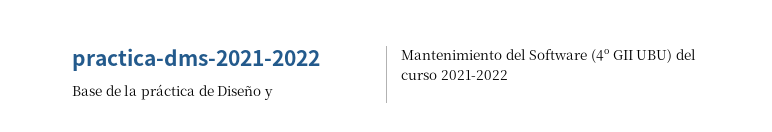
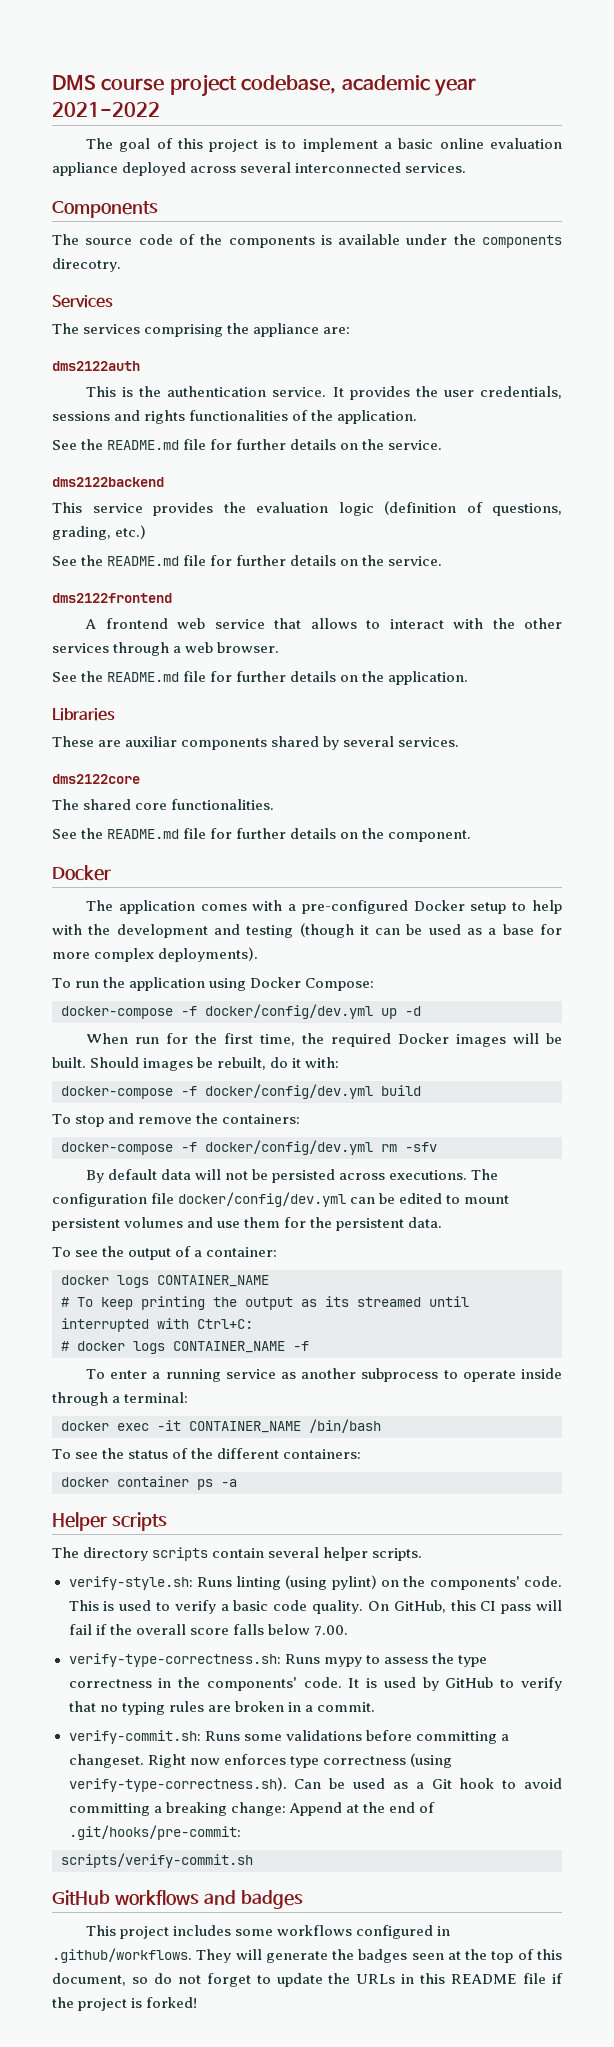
[72,48,320,71] [72,84,273,100] [401,49,696,63] [401,70,508,80] practica-dms-2021-2022 // Base de la práctica de Diseño y Mantenimiento del Software (4º GII UBU) del curso 2021-2022 -> [52,74,476,97] [52,102,160,117] [86,138,562,152] [52,162,467,176] [52,201,158,218] [52,234,562,248] [52,258,121,272] [52,295,113,308] [52,323,351,337] [52,361,140,371] [86,386,563,400] [52,410,418,424] [52,439,443,450] [52,477,164,487] [52,501,562,516] [52,525,147,540] [52,555,443,566] [52,593,172,603] [85,618,562,629] [52,642,280,656] [52,671,469,685] [52,708,115,721] [52,736,460,750] [52,774,140,784] [52,799,275,810] [52,828,472,842] [52,865,111,881] [86,900,562,914] [52,923,563,938] [52,947,259,962] [52,977,375,991] [61,1004,421,1019] [86,1033,562,1047] [52,1057,340,1071] [61,1084,421,1099] [52,1113,301,1127] [61,1140,437,1155] [86,1169,499,1183] [52,1192,510,1207] [52,1217,443,1231] [52,1246,278,1260] [61,1275,269,1288] [61,1296,469,1310] [61,1318,253,1332] [61,1341,309,1354] [86,1368,562,1382] [52,1392,189,1406] [61,1419,381,1433] [52,1448,362,1459] [61,1476,237,1490] [52,1512,167,1531] [52,1547,423,1561] [68,1575,562,1590] [68,1600,562,1614] [68,1624,348,1636] [68,1653,487,1667] [68,1677,562,1691] [68,1701,375,1715] [68,1730,509,1744] [68,1753,452,1768] [68,1777,562,1792] [68,1802,435,1816] [68,1825,241,1840] [61,1853,253,1868] [52,1890,303,1909] [86,1925,451,1939] [52,1948,562,1963] [52,1973,563,1987] [52,1997,198,2011] DMS course project codebase, academic year 2021-2022 // The goal of this project is to implement a basic online evaluation appliance deployed across several interconnected services. // Components // The source code of the components is available under the components direcotry. // Services // The services comprising the appliance are: // dms2122auth // This is the authentication service. It provides the user credentials, sessions and rights functionalities of the application. // See the README.md file for further details on the service. // dms2122backend // This service provides the evaluation logic (definition of questions, grading, etc.) // See the README.md file for further details on the service. // dms2122frontend // A frontend web service that allows to interact with the other services through a web browser. // See the README.md file for further details on the application. // Libraries // These are auxiliar components shared by several services. // dms2122core // The shared core functionalities. // See the README.md file for further details on the component. // Docker // The application comes with a pre-configured Docker setup to help with the development and testing (though it can be used as a base for more complex deployments). // To run the application using Docker Compose: // docker-compose -f docker/config/dev.yml up -d // When run for the first time, the required Docker images will be built. Should images be rebuilt, do it with: // docker-compose -f docker/config/dev.yml build // To stop and remove the containers: // docker-compose -f docker/config/dev.yml rm -sfv // By default data will not be persisted across executions. The configuration file docker/config/dev.yml can be edited to mount persistent volumes and use them for the persistent data. // To see the output of a container: // docker logs CONTAINER_NAME // # To keep printing the output as its streamed until interrupted with Ctrl+C: // # docker logs CONTAINER_NAME -f // To enter a running service as another subprocess to operate inside through a terminal: // docker exec -it CONTAINER_NAME /bin/bash // To see the status of the different containers: // docker container ps -a // Helper scripts // The directory scripts contain several helper scripts. // verify-style.sh: Runs linting (using pylint) on the components' code. This is used to verify a basic code quality. On GitHub, this CI pass will fail if the overall score falls below 7.00. // verify-type-correctness.sh: Runs mypy to assess the type correctness in the components' code. It is used by GitHub to verify that no typing rules are broken in a commit. // verify-commit.sh: Runs some validations before committing a changeset. Right now enforces type correctness (using verify-type-correctness.sh). Can be used as a Git hook to avoid committing a breaking change: Append at the end of .git/hooks/pre-commit: // scripts/verify-commit.sh // GitHub workflows and badges // This project includes some workflows configured in .github/workflows. They will generate the badges seen at the top of this document, so do not forget to update the URLs in this README file if the project is forked!

